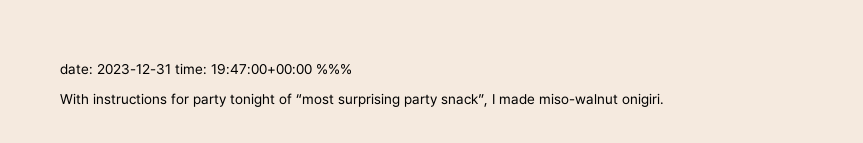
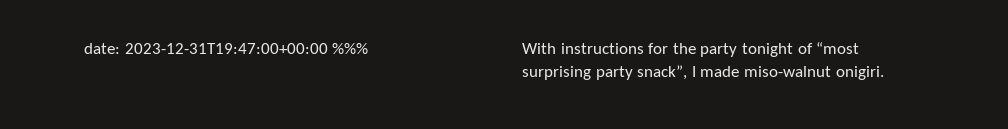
[97,63,312,75] 2023-12-31 time: 19:47:00+00:00 -> [124,43,328,54] 2023-12-31T19:47:00+00:00
(189, 99) none -> [672,43,696,54] the

